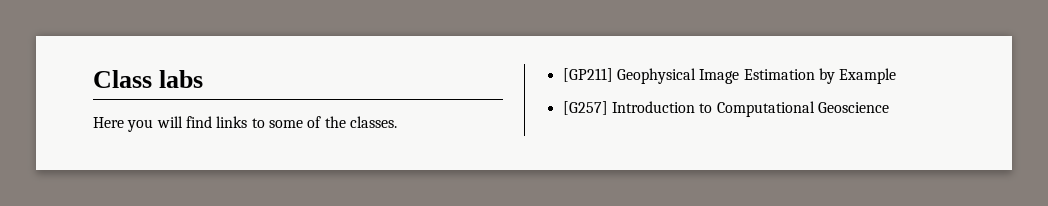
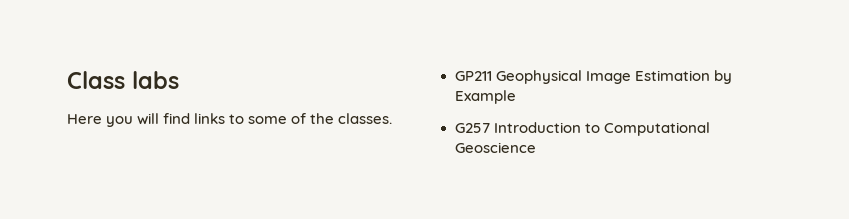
[562,68,613,82] [GP211] -> [454,71,492,81] GP211
[562,101,608,115] [G257] -> [454,123,490,133] G257

